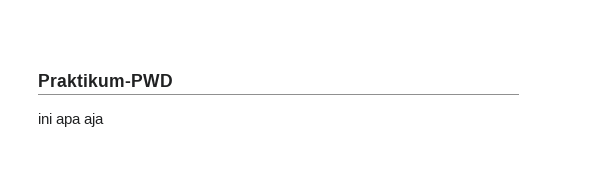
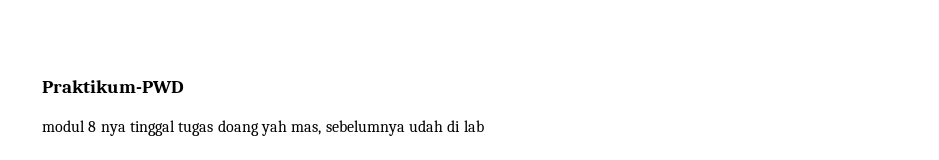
[38,113,105,127] ini apa aja -> [42,120,484,136] modul 8 nya tinggal tugas doang yah mas, sebelumnya udah di lab

